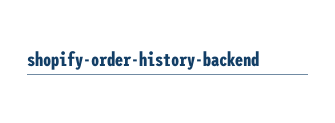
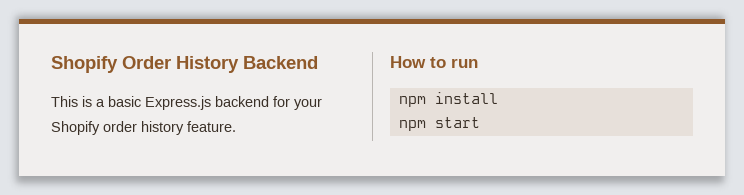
[27,51,259,70] shopify-order-history-backend -> [51,56,318,73] [51,96,322,110] [51,121,236,135] [390,56,478,68] [398,92,498,107] [398,117,480,131] Shopify Order History Backend // This is a basic Express.js backend for your Shopify order history feature. // How to run // npm install // npm start

